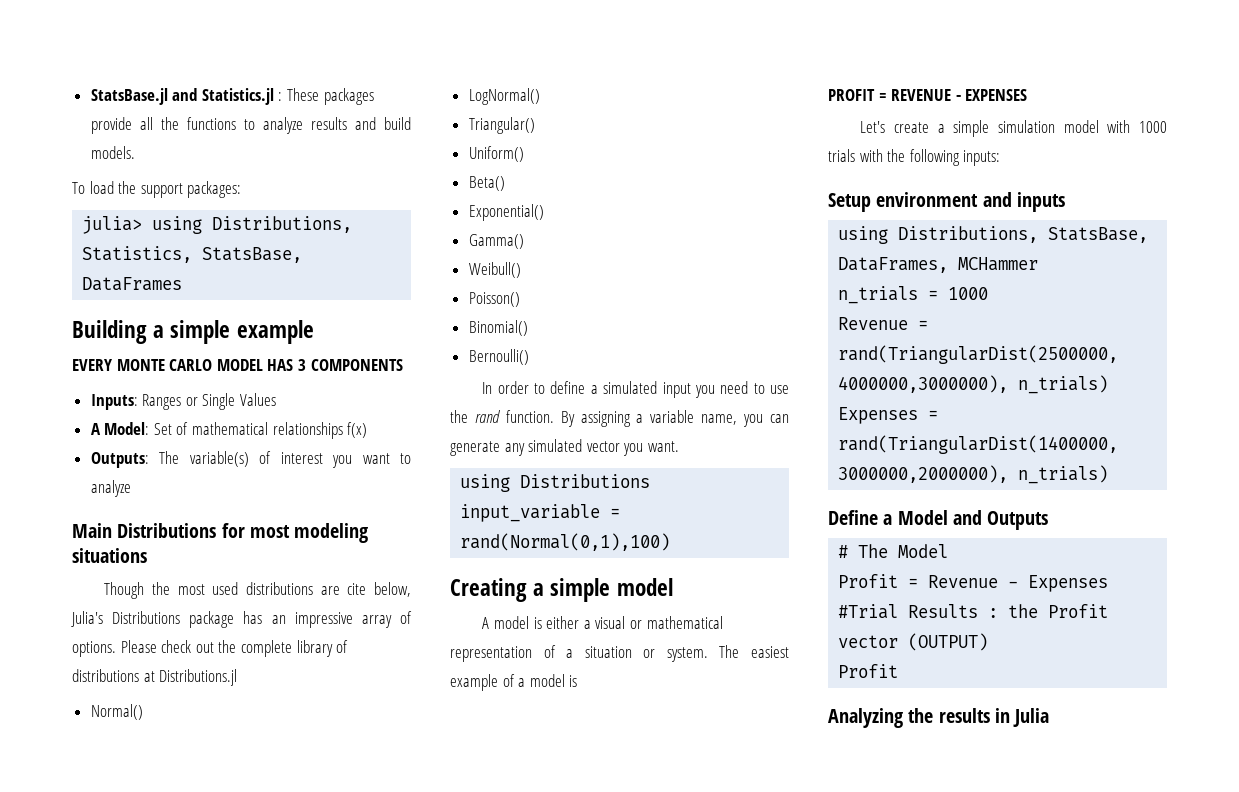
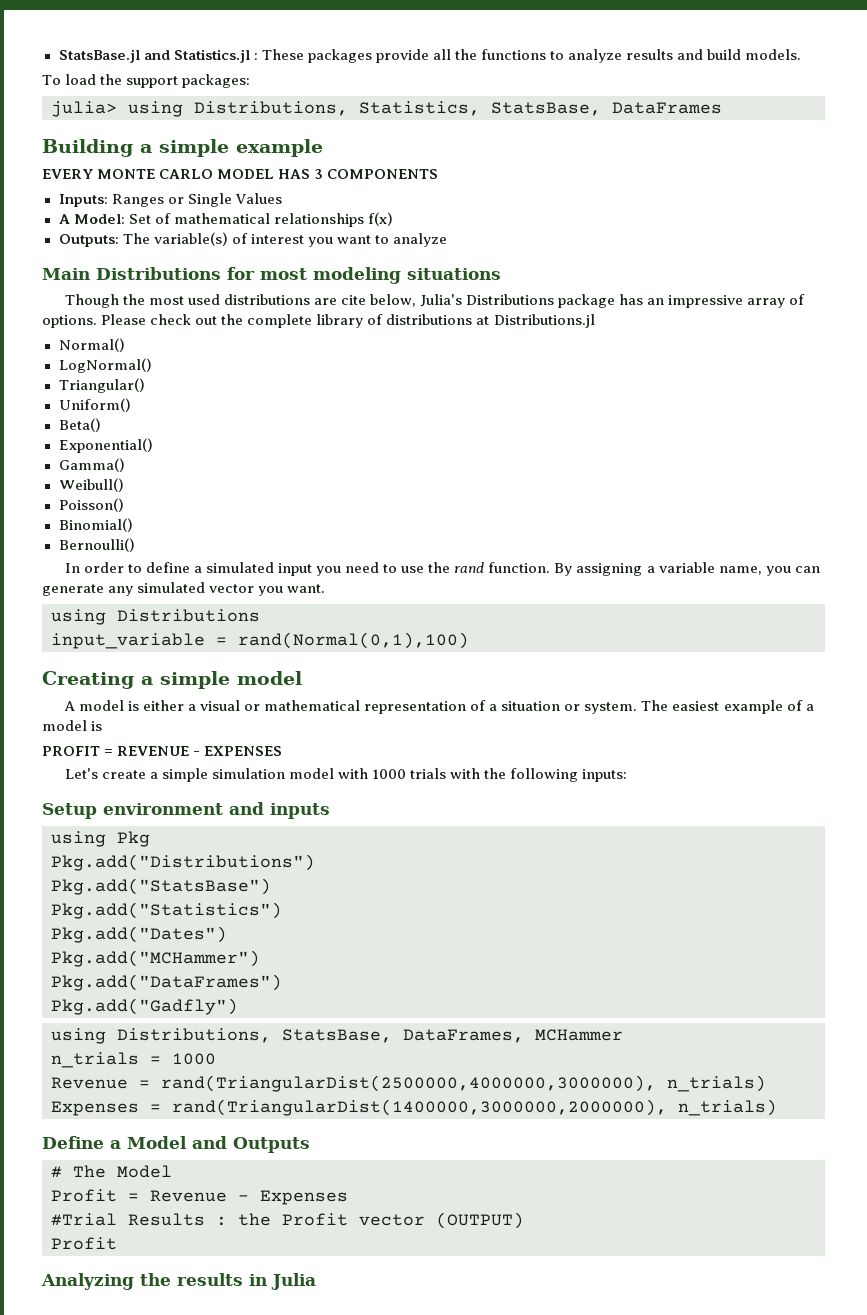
(1065, 202) none -> [51,831,150,847] [51,854,315,871] [51,878,271,895] [51,902,282,919] [51,926,227,943] [51,950,260,967] [51,974,282,991] [51,998,238,1015] // using Pkg // Pkg.add("Distributions") // Pkg.add("StatsBase") // Pkg.add("Statistics") // Pkg.add("Dates") // Pkg.add("MCHammer") // Pkg.add("DataFrames") // Pkg.add("Gadfly")

